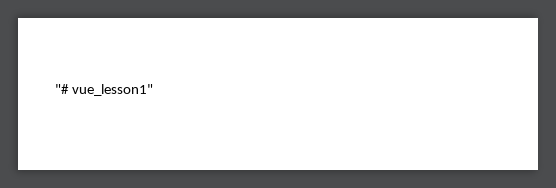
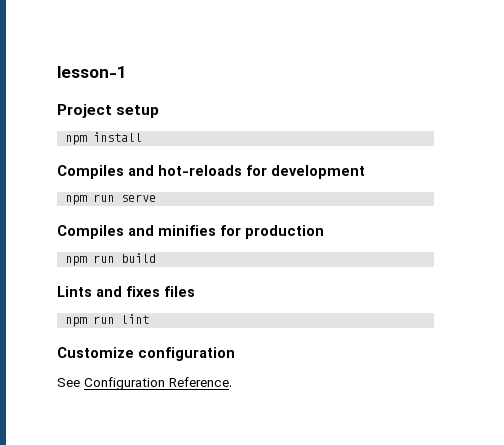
[55,84,153,96] "# vue_lesson1" -> [57,66,127,78] [57,104,160,118] [65,132,143,145] [57,165,365,179] [65,194,157,205] [57,225,324,239] [65,253,157,266] [57,286,195,297] [65,314,150,327] [57,347,235,361] [57,377,232,390] lesson-1 // Project setup // npm install // Compiles and hot-reloads for development // npm run serve // Compiles and minifies for production // npm run build // Lints and fixes files // npm run lint // Customize configuration // See Configuration Reference.

